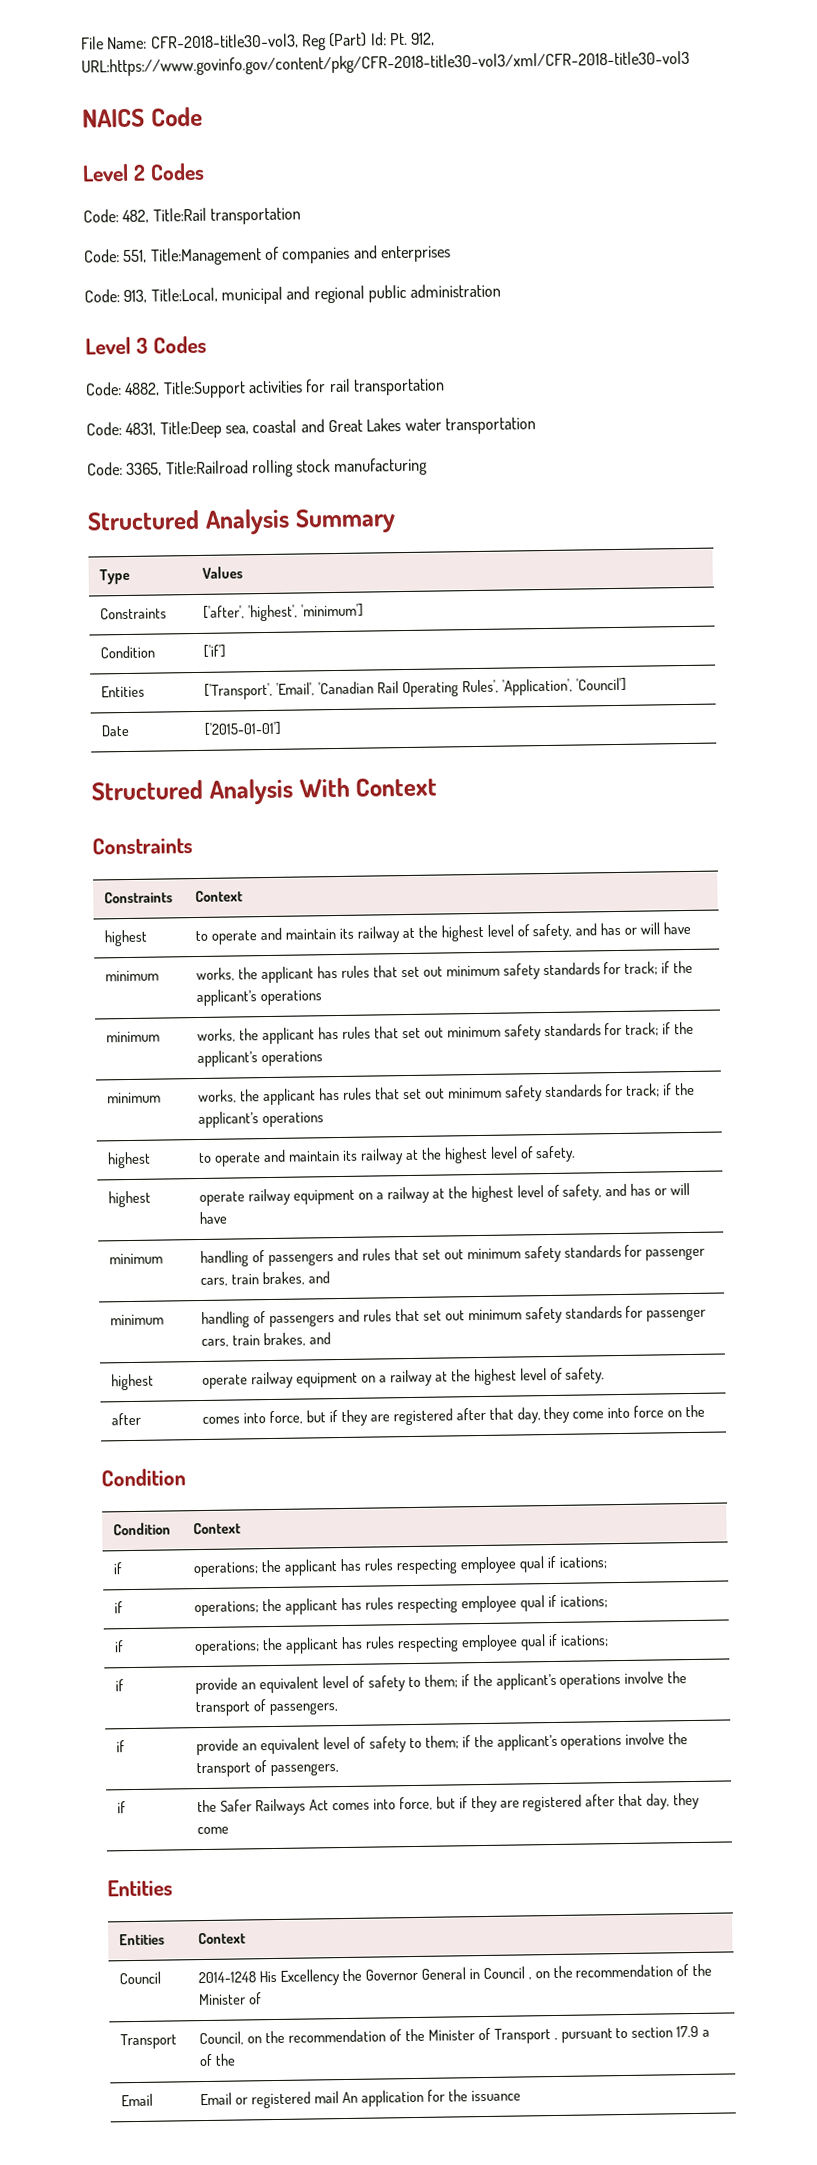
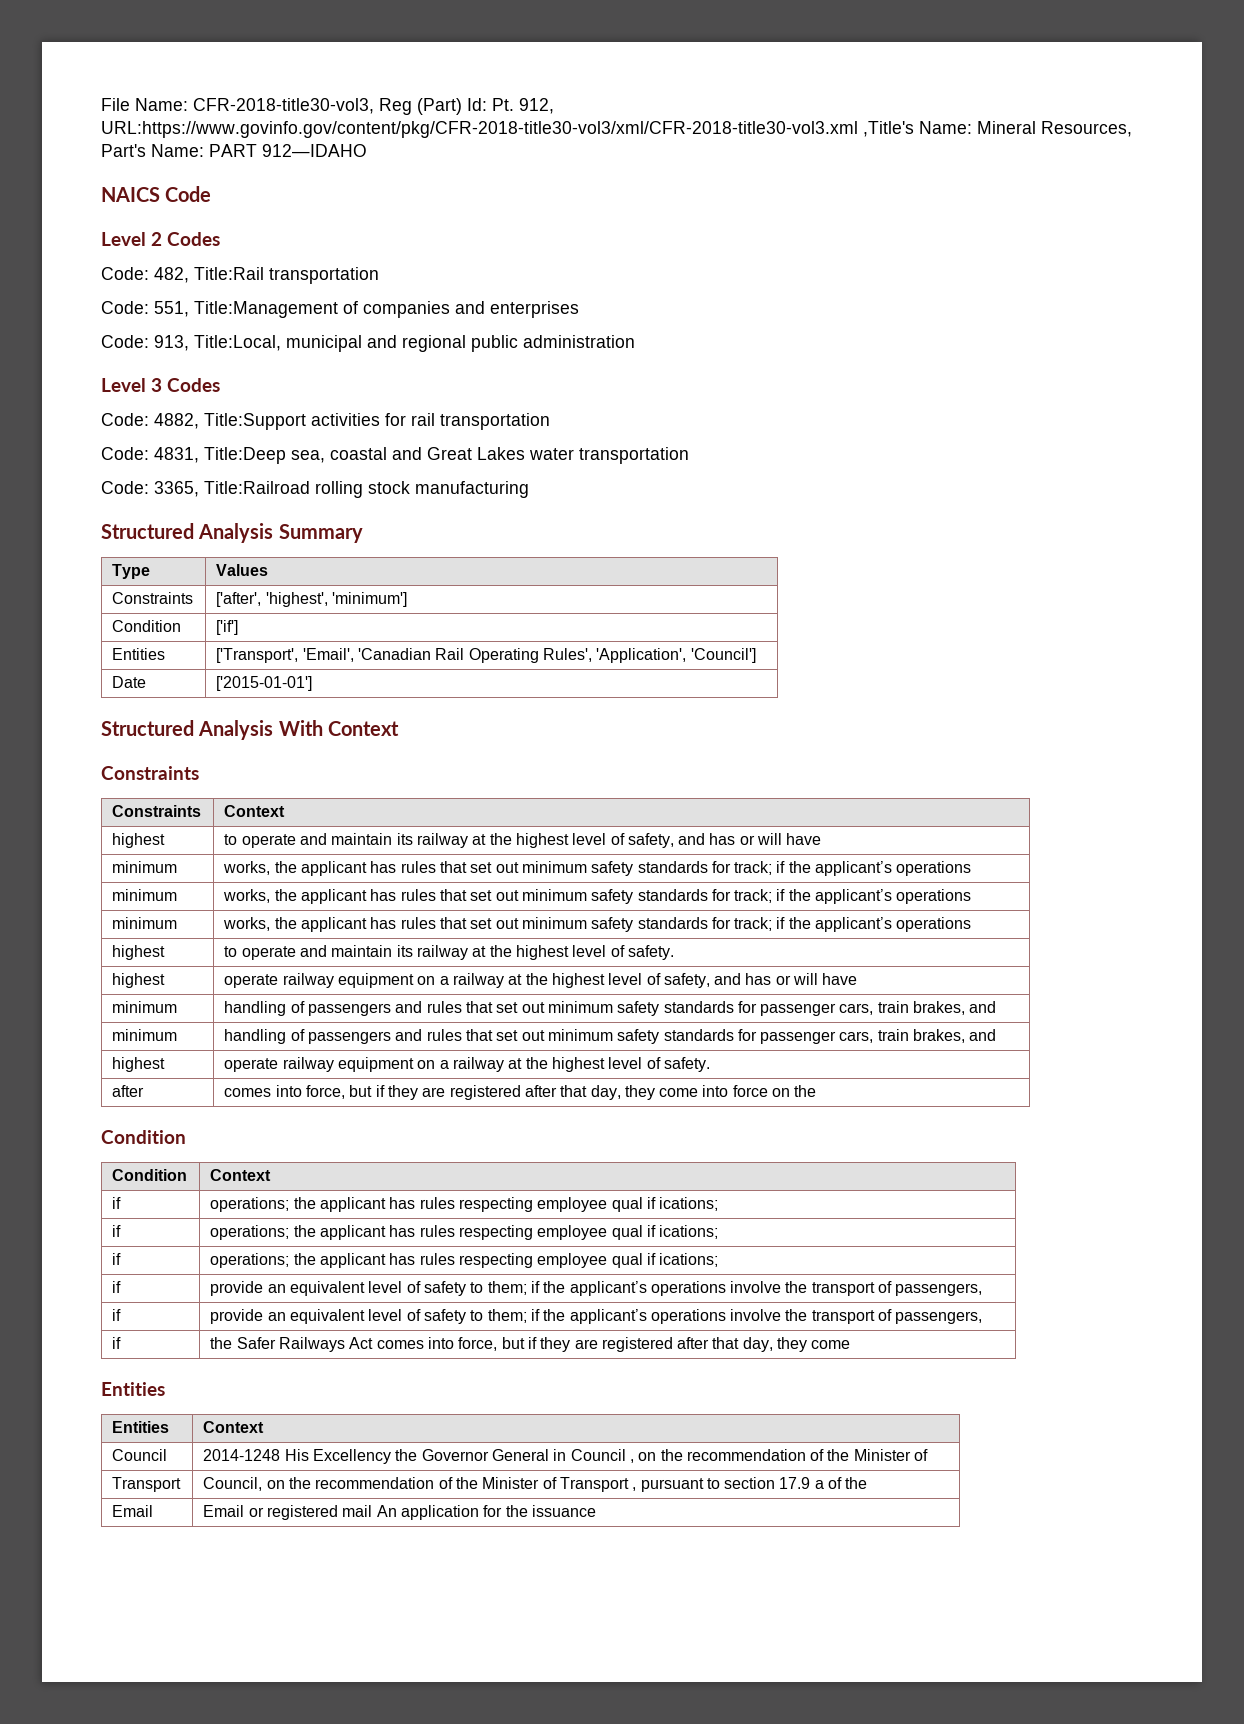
[81,50,690,77] URL:https://www.govinfo.gov/content/pkg/CFR-2018-title30-vol3/xml/CFR-2018-title30-vol3 -> [101,121,1132,138] [101,144,367,157] URL:https://www.govinfo.gov/content/pkg/CFR-2018-title30-vol3/xml/CFR-2018-title30-vol3.xml ,Title's Name: Mineral Resources, Part's Name: PART 912—IDAHO

